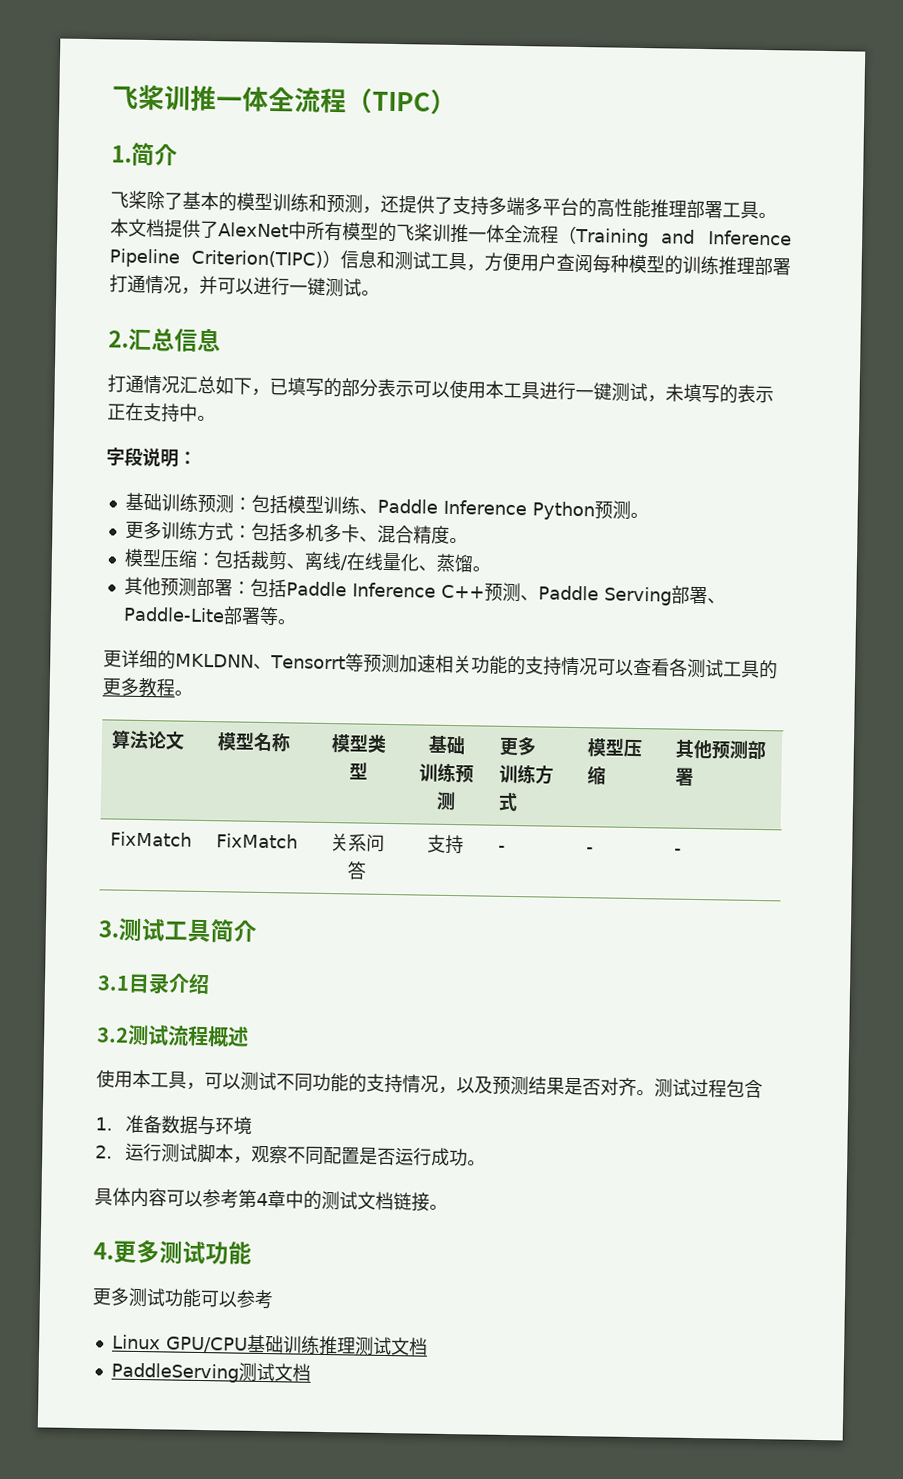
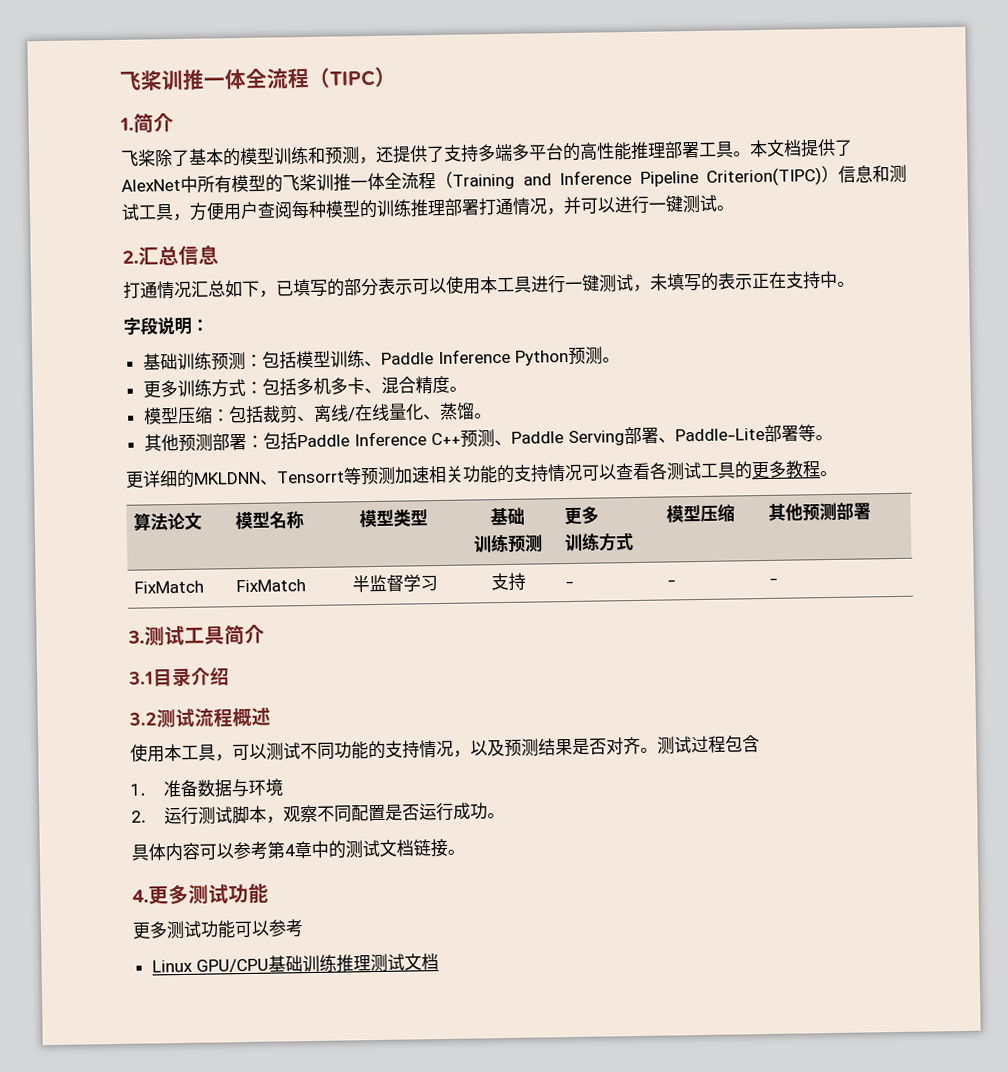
[329,833,385,852] [346,861,367,880] 关系问答 -> [351,574,438,593] 半监督学习
[110,1362,311,1383] // PaddleServing测试文档 -> (439, 962) none

